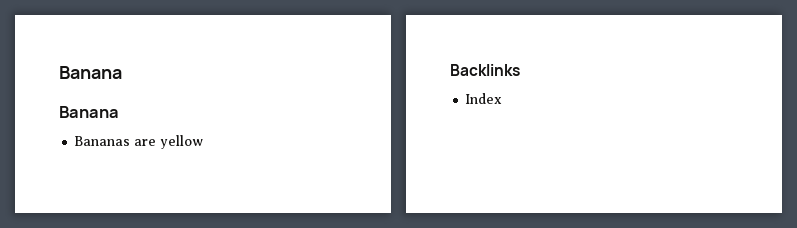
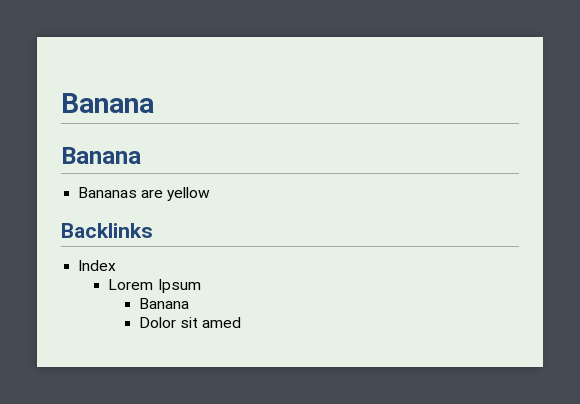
(503, 98) none -> [108,279,201,293] [138,298,189,309] [138,317,242,328] // Lorem Ipsum // Banana // Dolor sit amed

